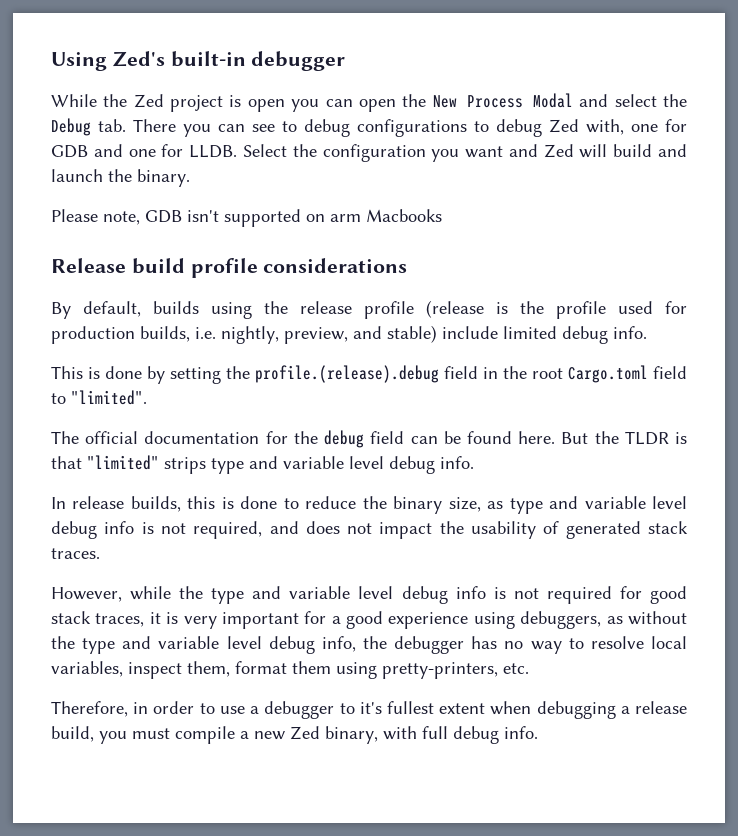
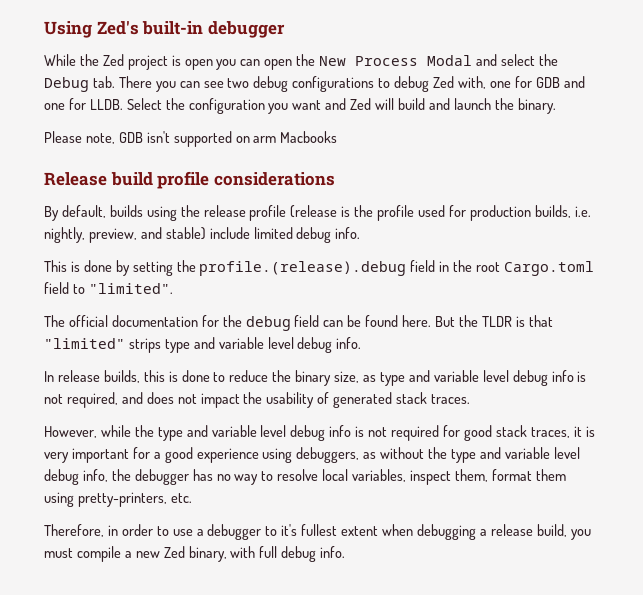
[282,121,297,132] to -> [227,78,250,88] two

